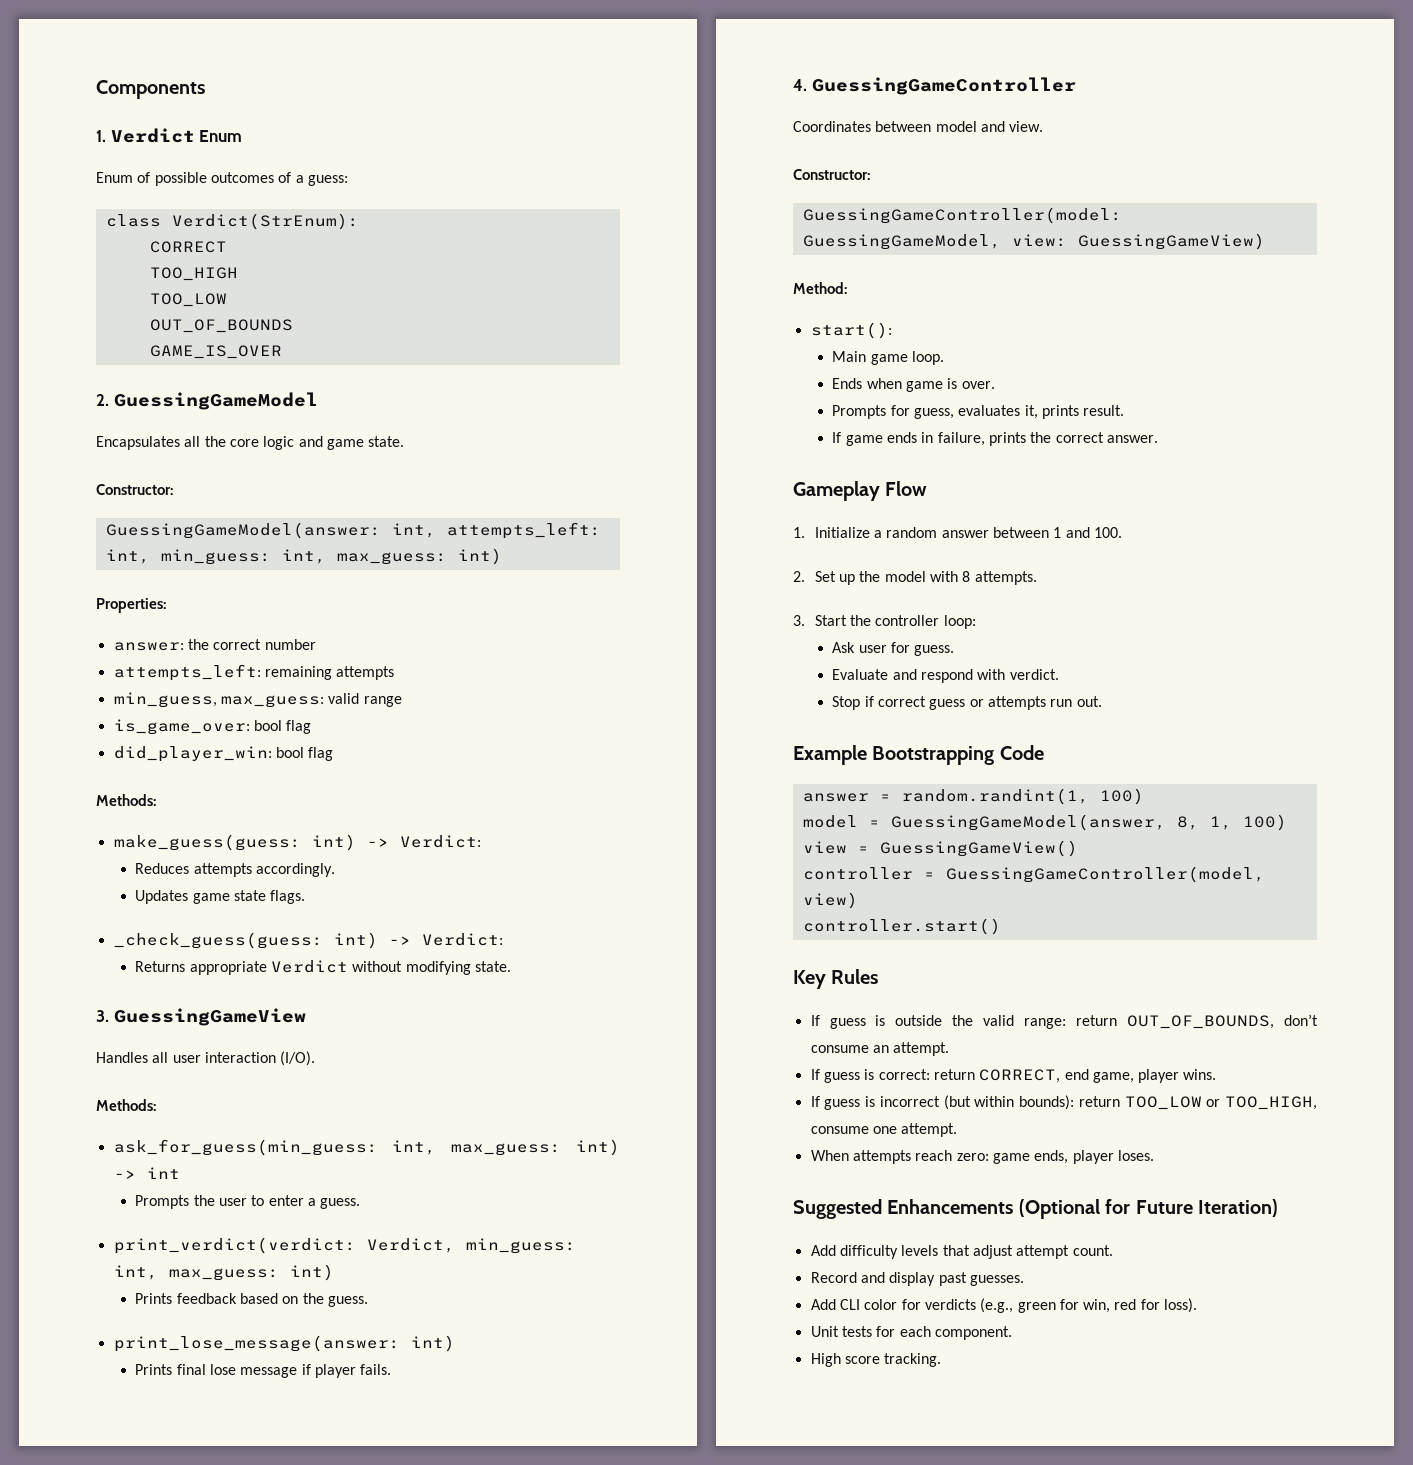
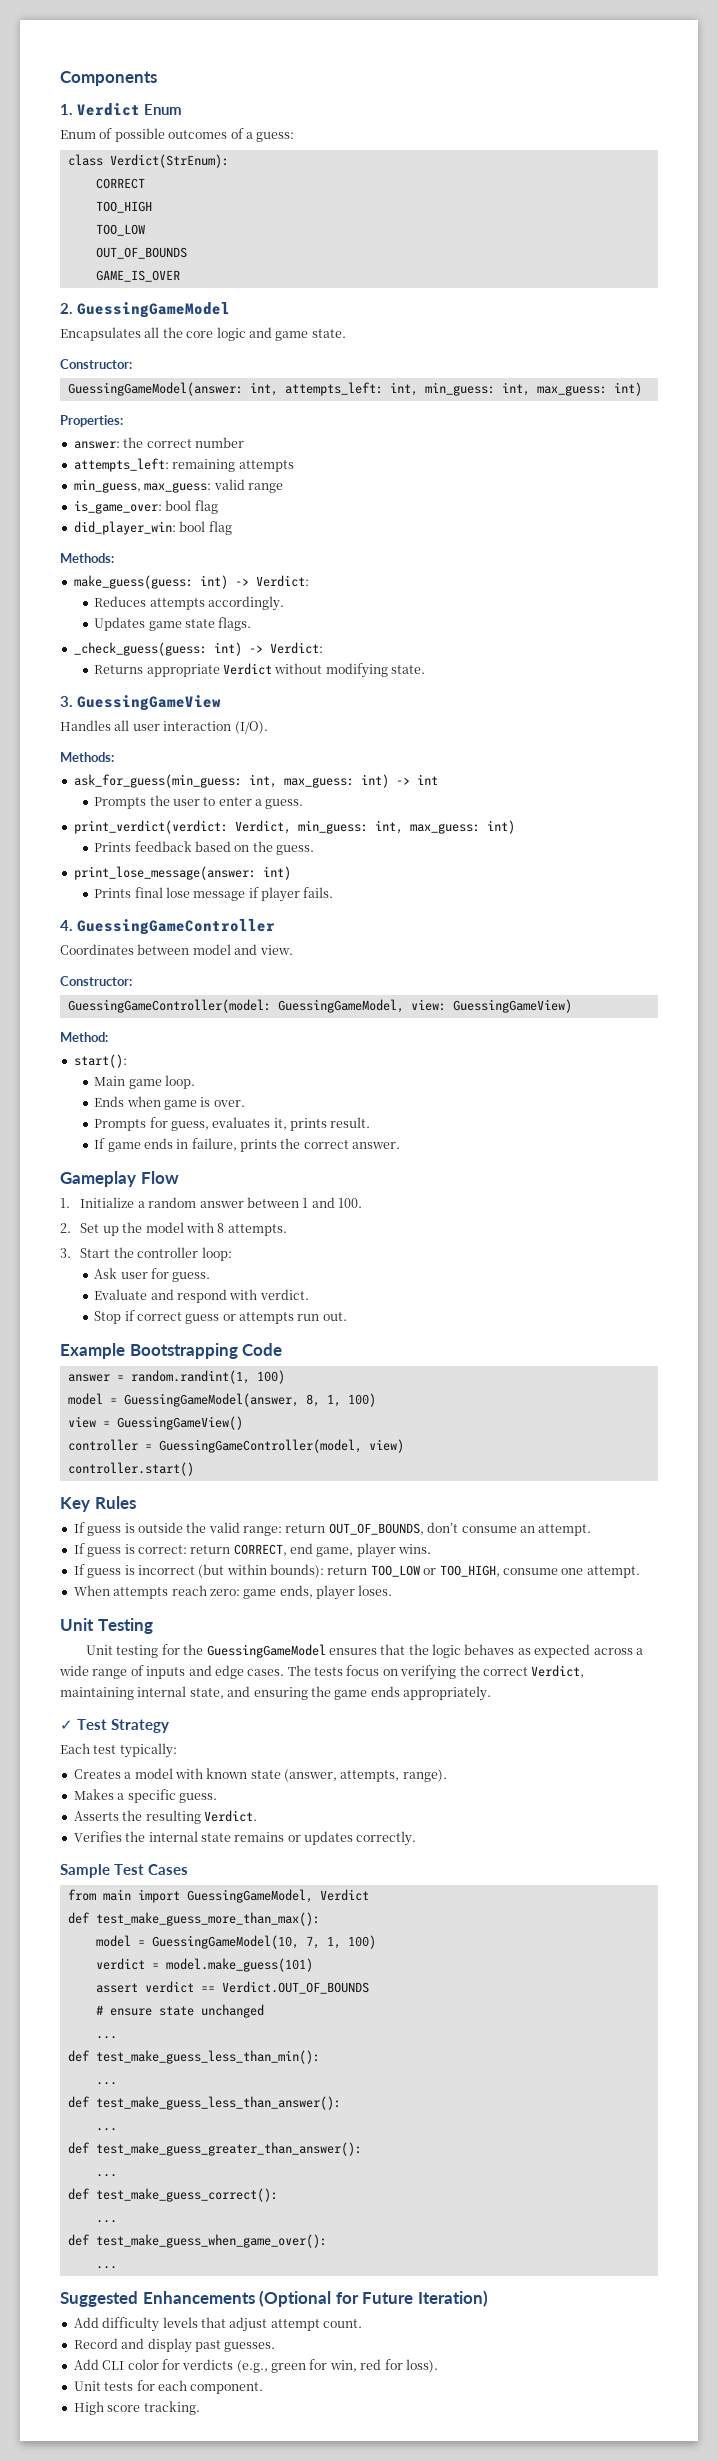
(1154, 1155) none -> [60,1618,153,1634] [86,1644,643,1658] [59,1665,585,1680] [60,1686,491,1701] [60,1719,169,1733] [60,1743,177,1758] [73,1768,447,1782] [73,1789,217,1803] [73,1810,257,1824] [73,1831,417,1846] [60,1864,188,1878] [67,1889,369,1903] [67,1912,320,1926] [95,1935,376,1949] [95,1958,313,1972] [95,1981,369,1994] [95,2004,264,2018] [95,2036,117,2039] [67,2050,320,2064] [95,2082,117,2085] [67,2096,341,2110] [95,2128,117,2131] [67,2142,362,2156] [95,2174,117,2177] [67,2188,278,2202] [95,2220,117,2223] [67,2234,327,2248] [95,2266,117,2269] // Unit Testing // Unit testing for the GuessingGameModel ensures that the logic behaves as expected across a wide range of inputs and edge cases. The tests focus on verifying the correct Verdict, maintaining internal state, and ensuring the game ends appropriately. // ✓ Test Strategy // Each test typically: // Creates a model with known state (answer, attempts, range). // Makes a specific guess. // Asserts the resulting Verdict. // Verifies the internal state remains or updates correctly. // Sample Test Cases // from main import GuessingGameModel, Verdict // def test_make_guess_more_than_max(): // model = GuessingGameModel(10, 7, 1, 100) // verdict = model.make_guess(101) // assert verdict == Verdict.OUT_OF_BOUNDS // # ensure state unchanged // ... // def test_make_guess_less_than_min(): // ... // def test_make_guess_less_than_answer(): // ... // def test_make_guess_greater_than_answer(): // ... // def test_make_guess_correct(): // ... // def test_make_guess_when_game_over(): // ...

